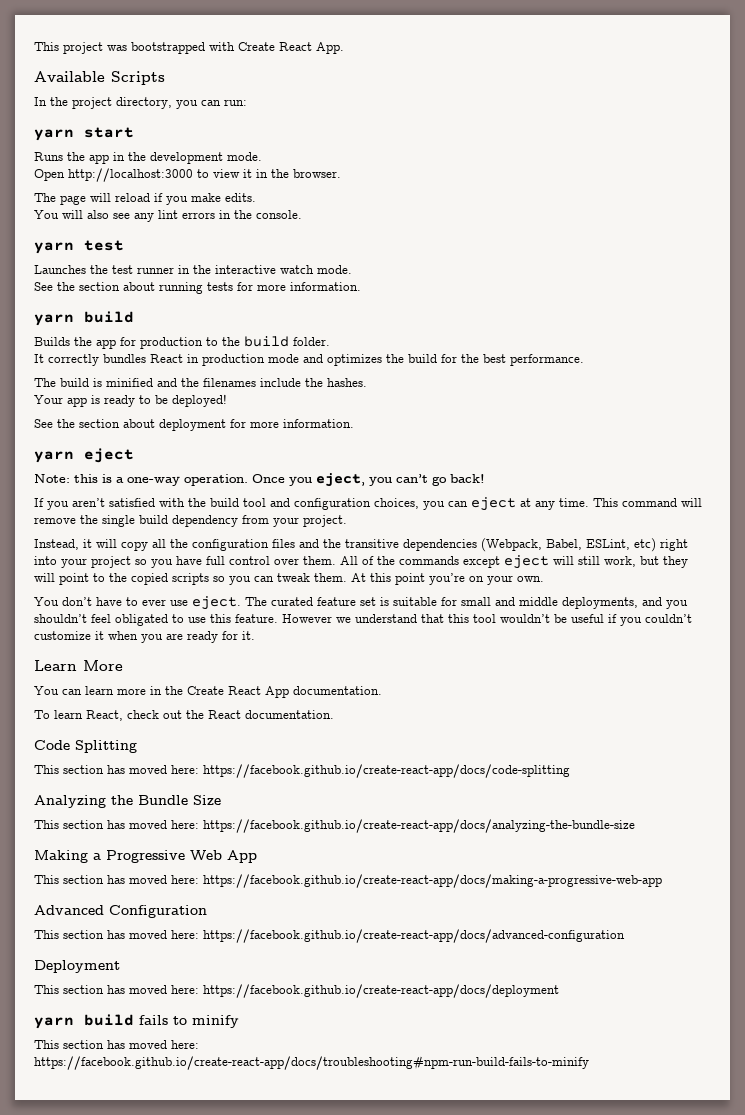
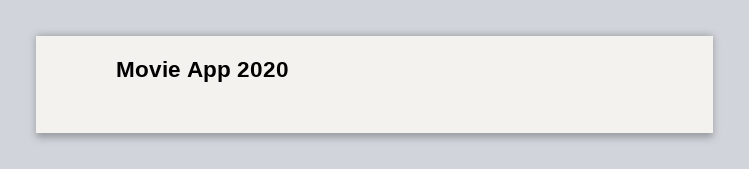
[34,42,344,54] [34,71,165,85] [34,97,247,109] [34,127,134,141] [34,152,262,164] [34,168,341,182] [34,193,256,205] [34,210,302,222] [34,240,124,254] [34,265,352,274] [34,282,361,294] [34,311,134,326] [34,336,330,349] [34,354,584,366] [34,378,367,387] [34,394,227,407] [34,419,354,431] [34,448,134,463] [34,473,485,487] [34,497,702,511] [34,515,347,527] [34,538,688,552] [34,555,688,569] [34,573,544,585] [34,596,688,610] [34,614,692,626] [34,631,255,643] [34,660,123,671] [34,686,382,698] [34,710,334,721] [34,740,137,753] [34,764,570,778] [34,795,221,808] [34,819,635,833] [34,850,257,863] [34,874,662,888] [34,905,207,918] [34,929,625,943] [34,960,120,973] [34,984,559,998] [34,1014,239,1029] [34,1040,199,1049] [34,1056,589,1070] This project was bootstrapped with Create React App. // Available Scripts // In the project directory, you can run: // yarn start // Runs the app in the development mode. // Open http://localhost:3000 to view it in the browser. // The page will reload if you make edits. // You will also see any lint errors in the console. // yarn test // Launches the test runner in the interactive watch mode. // See the section about running tests for more information. // yarn build // Builds the app for production to the build folder. // It correctly bundles React in production mode and optimizes the build for the best performance. // The build is minified and the filenames include the hashes. // Your app is ready to be deployed! // See the section about deployment for more information. // yarn eject // Note: this is a one-way operation. Once you eject, you can’t go back! // If you aren’t satisfied with the build tool and configuration choices, you can eject at any time. This command will remove the single build dependency from your project. // Instead, it will copy all the configuration files and the transitive dependencies (Webpack, Babel, ESLint, etc) right into your project so you have full control over them. All of the commands except eject will still work, but they will point to the copied scripts so you can tweak them. At this point you’re on your own. // You don’t have to ever use eject. The curated feature set is suitable for small and middle deployments, and you shouldn’t feel obligated to use this feature. However we understand that this tool wouldn’t be useful if you couldn’t customize it when you are ready for it. // Learn More // You can learn more in the Create React App documentation. // To learn React, check out the React documentation. // Code Splitting // This section has moved here: https://facebook.github.io/create-react-app/docs/code-splitting // Analyzing the Bundle Size // This section has moved here: https://facebook.github.io/create-react-app/docs/analyzing-the-bundle-size // Making a Progressive Web App // This section has moved here: https://facebook.github.io/create-react-app/docs/making-a-progressive-web-app // Advanced Configuration // This section has moved here: https://facebook.github.io/create-react-app/docs/advanced-configuration // Deployment // This section has moved here: https://facebook.github.io/create-react-app/docs/deployment // yarn build fails to minify // This section has moved here: https://facebook.github.io/create-react-app/docs/troubleshooting#npm-run-build-fails-to-minify -> [116,61,290,82] Movie App 2020

